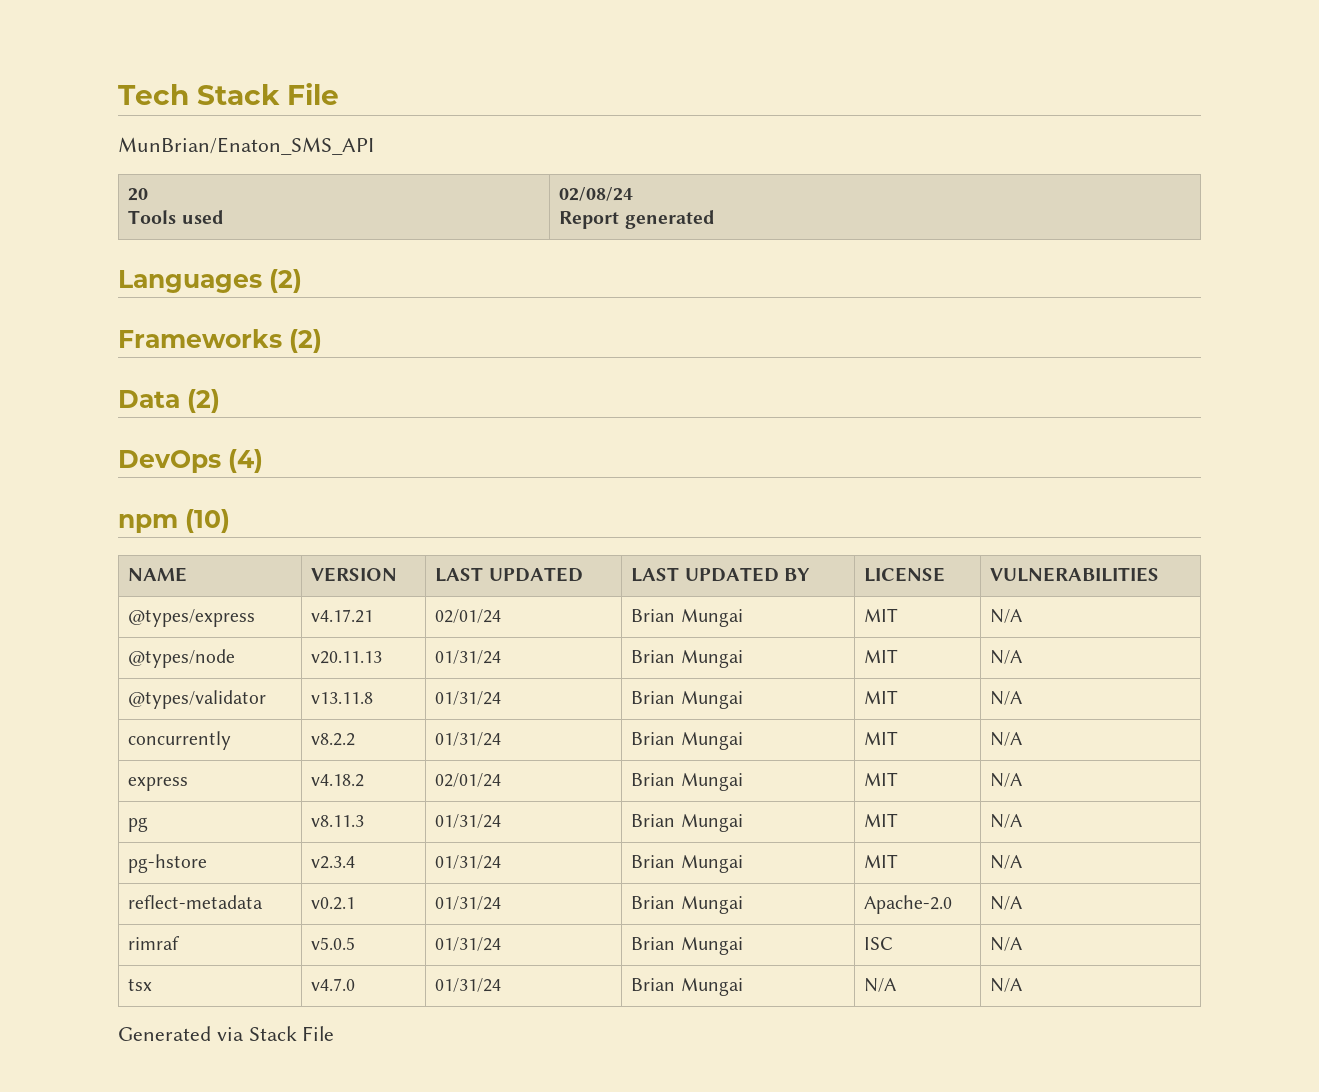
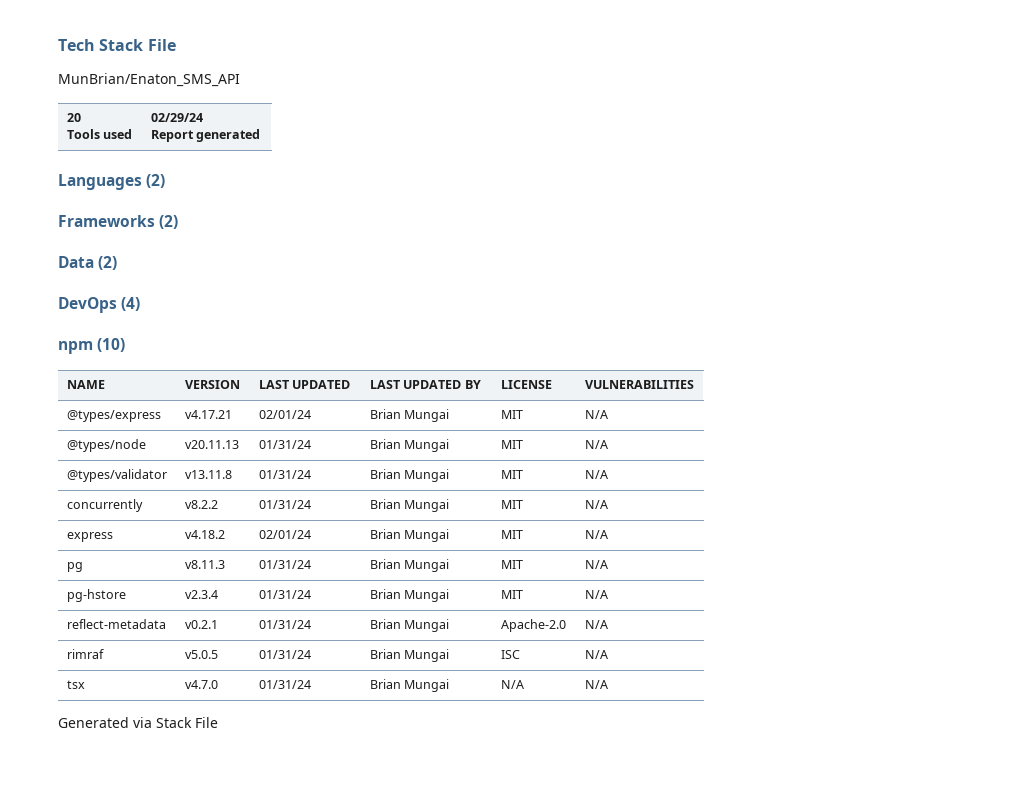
[559,187,634,201] 02/08/24 -> [150,113,203,122] 02/29/24

